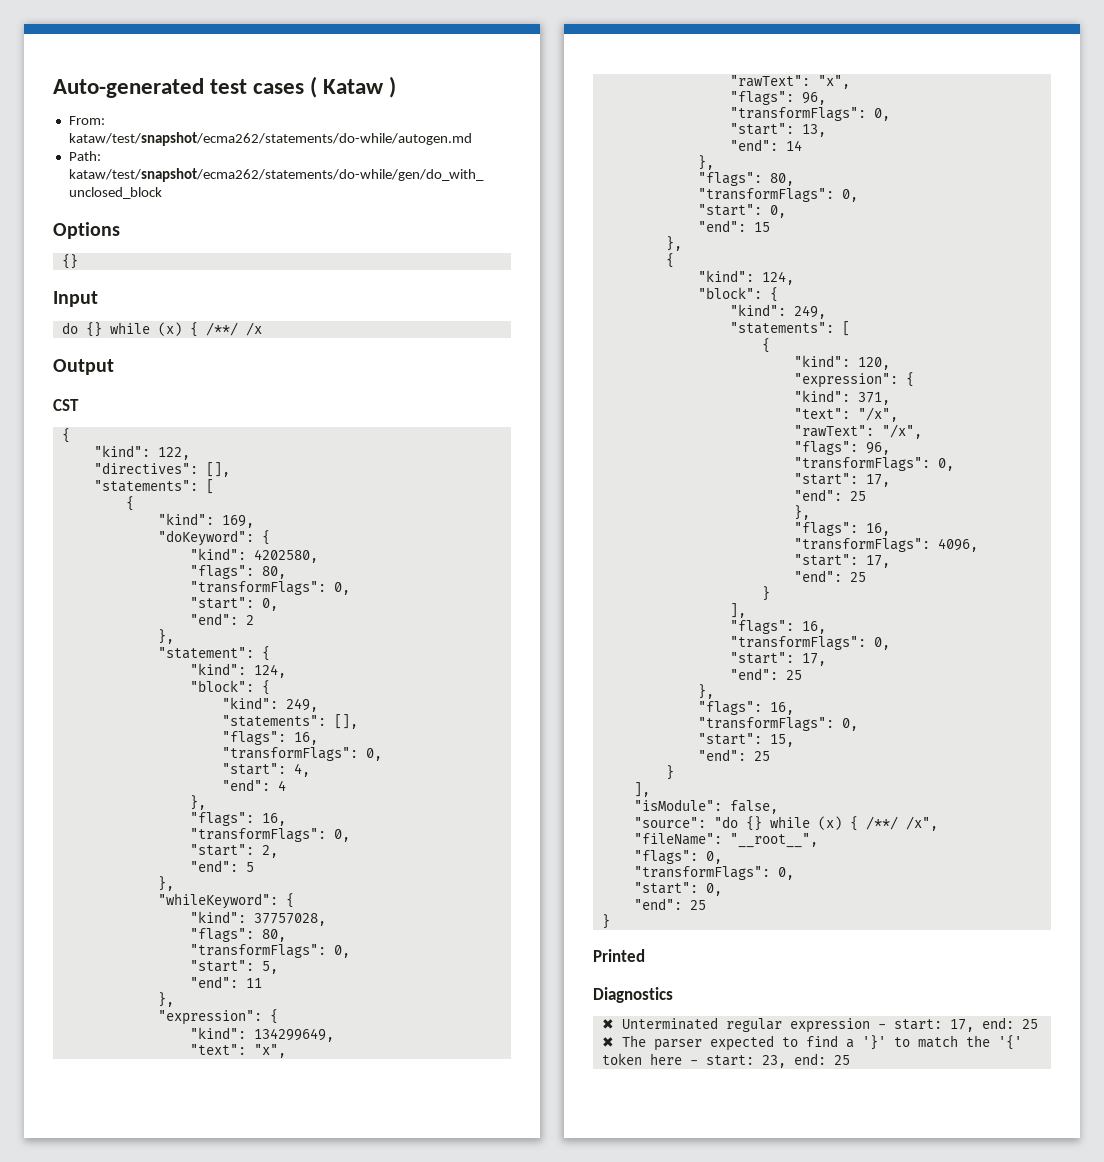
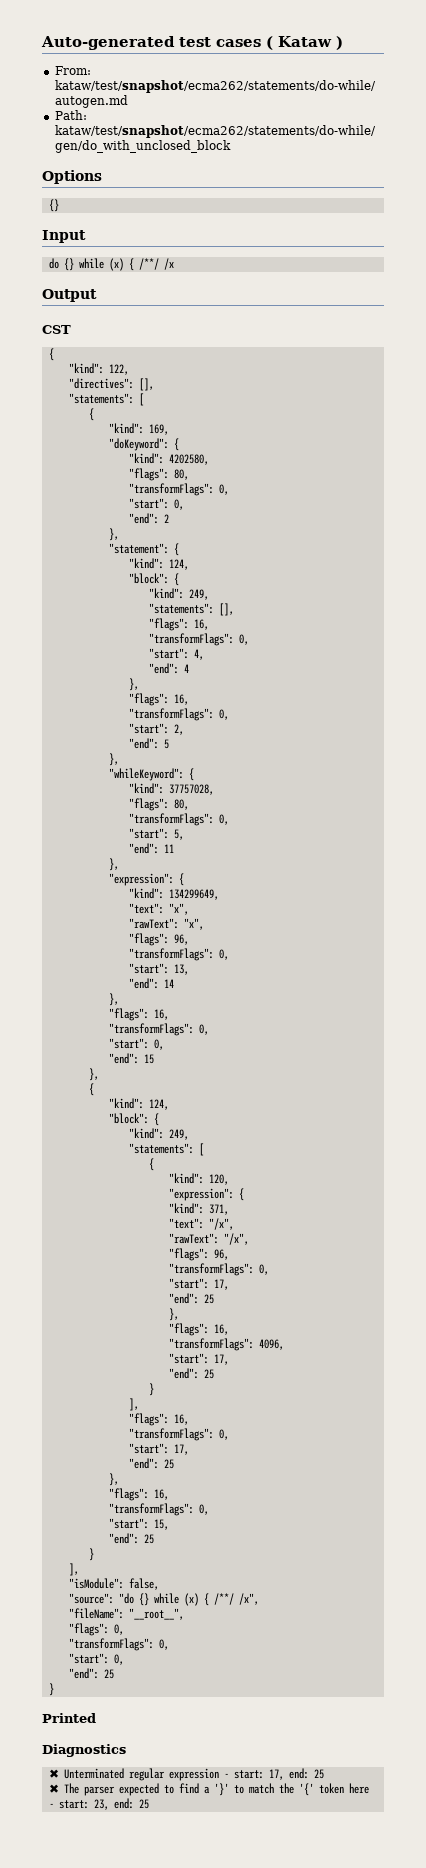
[769,173,794,186] 80, -> [153,1009,169,1020] 16,

